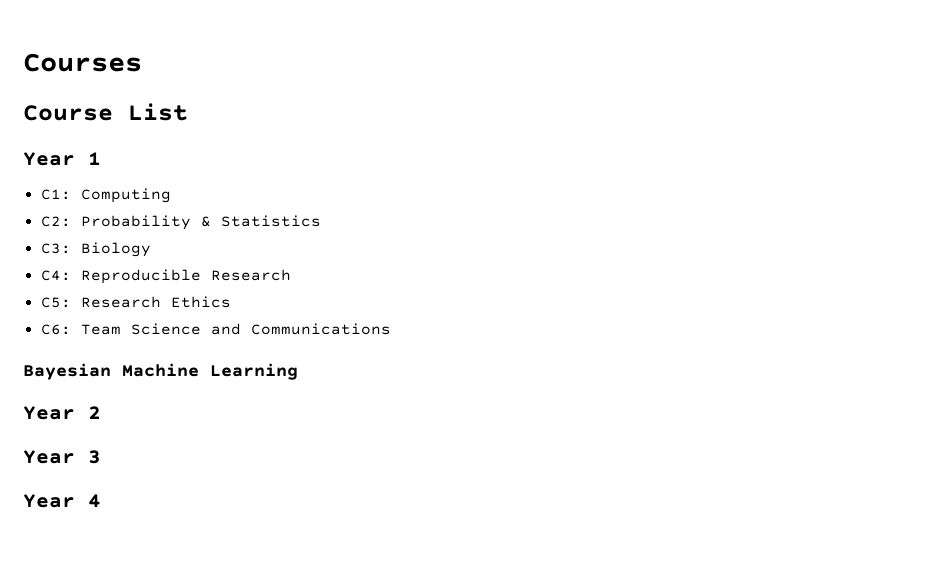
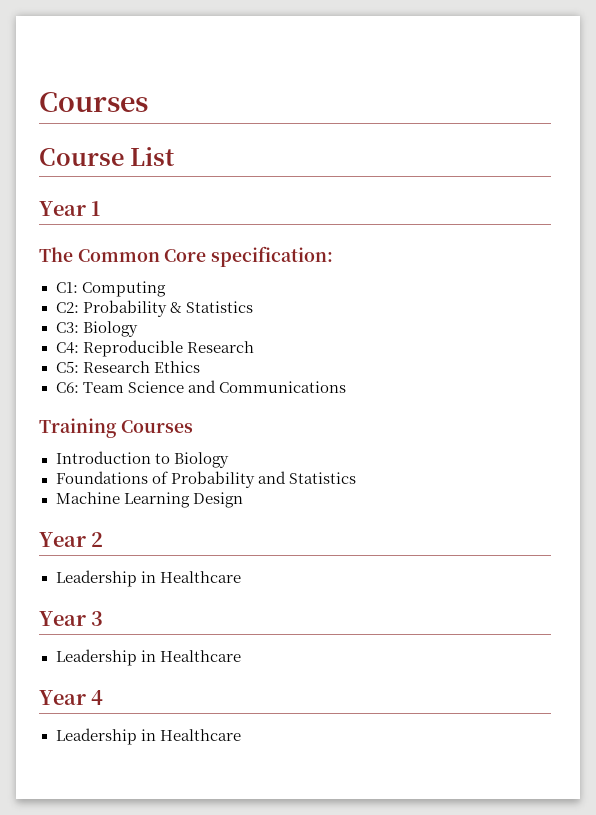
(101, 158) none -> [39,246,334,267] // The Common Core specification:
[23,363,111,380] Bayesian -> [39,418,193,438] [55,451,229,468] [55,471,356,488] Training Courses // Introduction to Biology // Foundations of Probability and Statistics //
(298, 371) none -> [192,492,243,508] Design
(101, 412) none -> [55,570,241,587] // Leadership in Healthcare
(101, 457) none -> [55,649,241,666] // Leadership in Healthcare
(101, 500) none -> [55,728,241,745] // Leadership in Healthcare

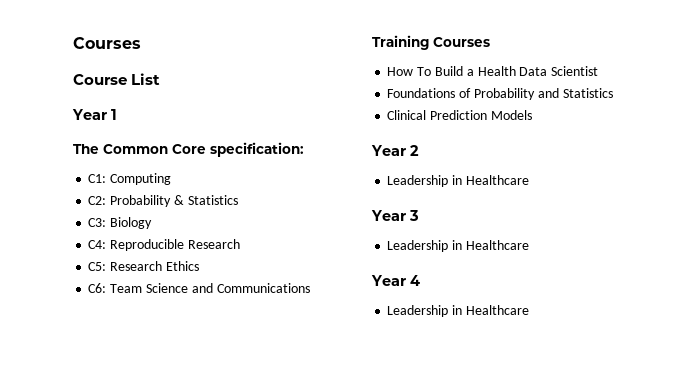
[55,451,229,468] Introduction to Biology -> [387,66,599,76] How To Build a Health Data Scientist
[55,492,243,508] Machine Learning Design -> [387,110,532,120] Clinical Prediction Models

